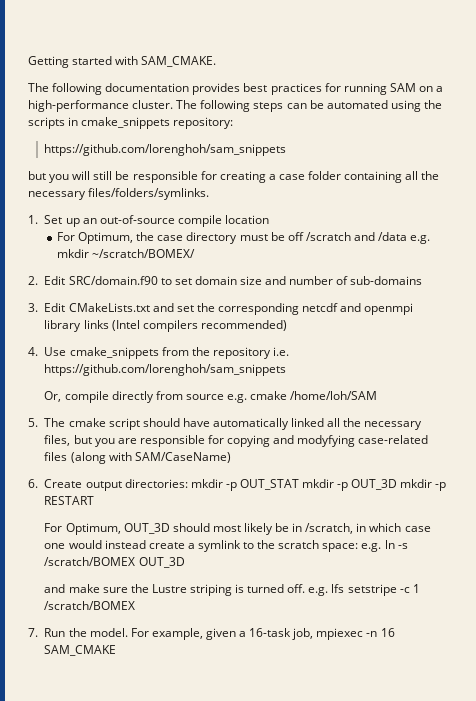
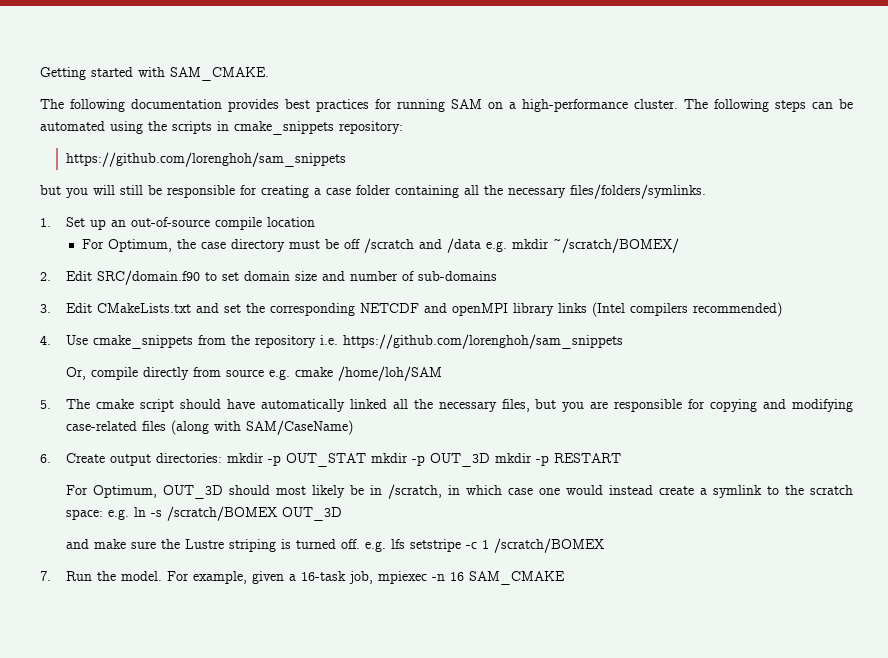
[302,303,414,315] netcdf and openmpi -> [360,303,509,316] NETCDF and openMPI
[297,435,356,447] modyfying -> [792,399,854,412] modifying

